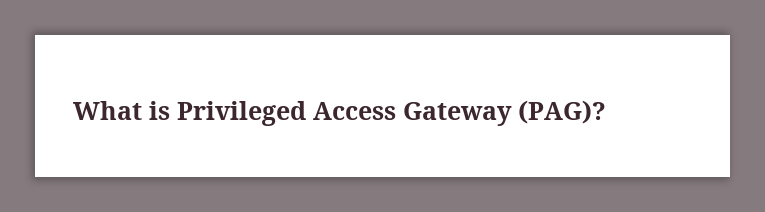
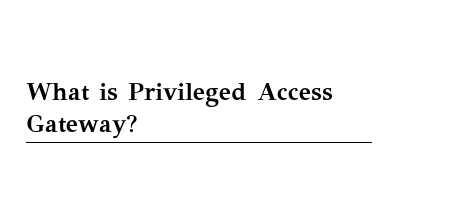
[403,100,606,126] Gateway (PAG)? -> [26,114,138,139] Gateway?

